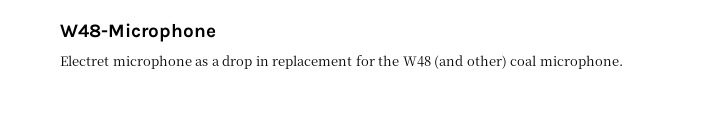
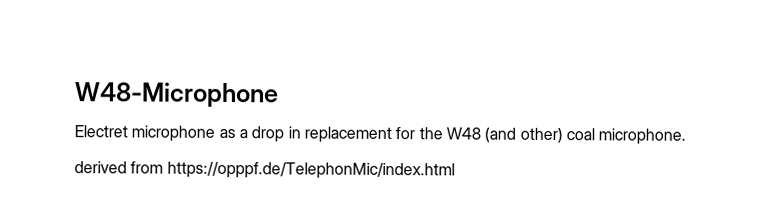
(623, 62) none -> [74,161,455,180] // derived from https://opppf.de/TelephonMic/index.html

